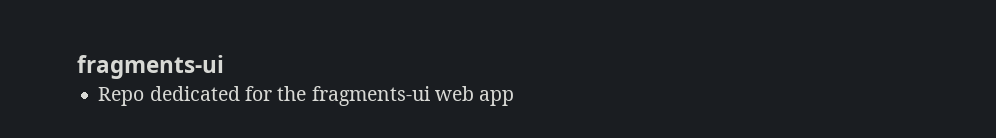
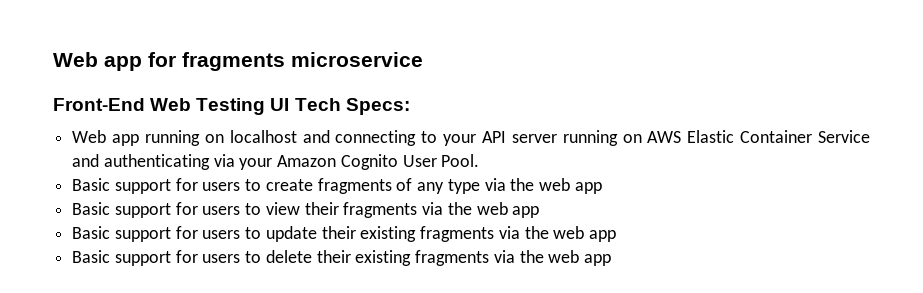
[77,55,224,79] [98,86,430,106] fragments-ui // Repo dedicated for the fragments-ui -> [53,52,423,71] [53,98,410,115] [72,130,870,146] [72,154,480,170] [72,178,602,194] [72,202,540,218] [72,226,616,242] [72,250,544,266] Web app for fragments microservice // Front-End Web Testing UI Tech Specs: // Web app running on localhost and connecting to your API server running on AWS Elastic Container Service and authenticating via your Amazon Cognito User Pool. // Basic support for users to create fragments of any type via the web app // Basic support for users to view their fragments via the web app // Basic support for users to update their existing fragments via the web app // Basic support for users to delete their existing fragments via the

